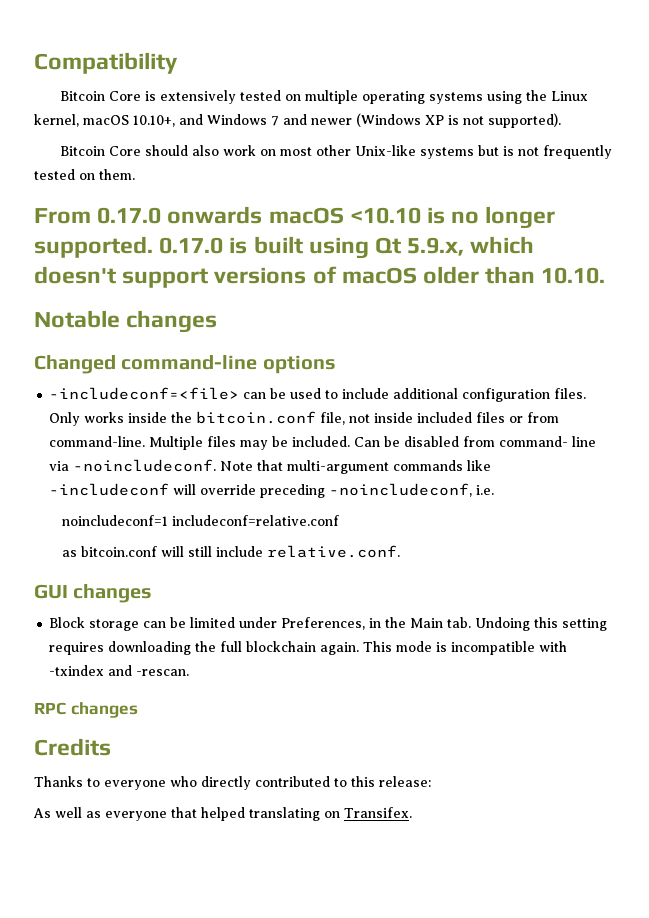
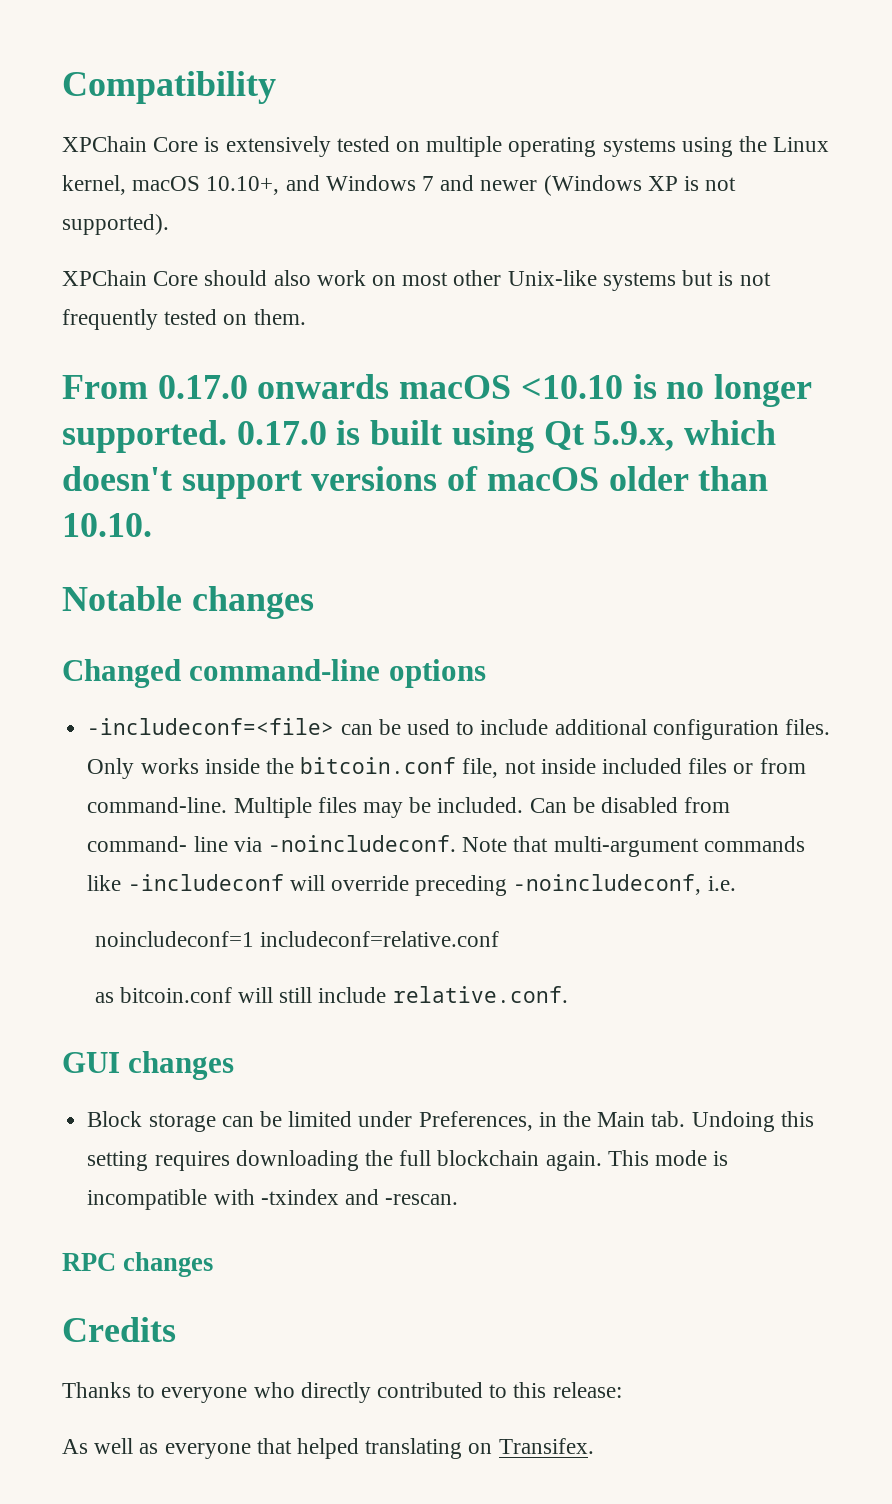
[59,91,105,101] Bitcoin -> [62,136,147,152] XPChain
[59,146,105,156] Bitcoin -> [62,270,147,286] XPChain

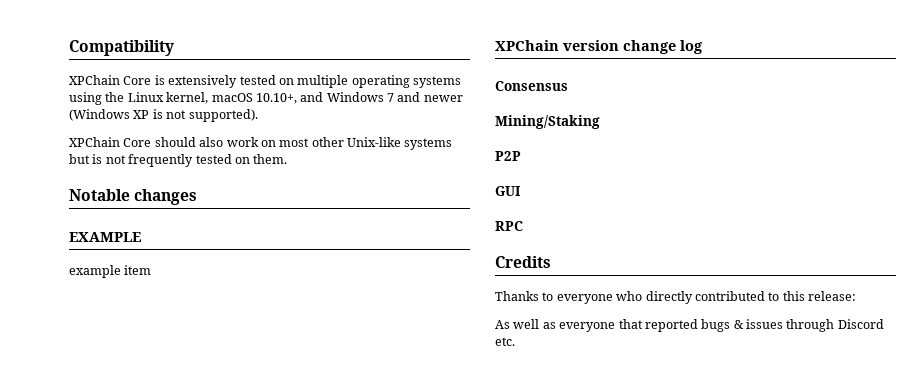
[62,374,813,407] [62,420,777,453] [62,466,769,499] [62,513,152,537] [62,586,314,619] [62,659,486,688] [87,718,830,740] [87,757,806,779] [87,797,731,818] [87,835,805,857] [87,874,736,896] [94,931,499,947] [94,986,568,1003] [62,1051,235,1080] [87,1111,814,1132] [87,1150,729,1171] [87,1189,459,1210] From 0.17.0 onwards macOS <10.10 is no longer supported. 0.17.0 is built using Qt 5.9.x, which doesn't support versions of macOS older than 10.10. // Notable changes // Changed command-line options // -includeconf=<file> can be used to include additional configuration files. Only works inside the bitcoin.conf file, not inside included files or from command-line. Multiple files may be included. Can be disabled from command- line via -noincludeconf. Note that multi-argument commands like -includeconf will override preceding -noincludeconf, i.e. // noincludeconf=1 includeconf=relative.conf // as bitcoin.conf will still include relative.conf. // GUI changes // Block storage can be limited under Preferences, in the Main tab. Undoing this setting requires downloading the full blockchain again. This mode is incompatible with -txindex and -rescan. -> [69,189,198,205] [69,232,141,242] [69,265,152,278] [495,40,703,54] [495,81,568,91] [495,115,600,129] [495,151,521,161] [495,186,521,196] Notable changes // EXAMPLE // example item // XPChain version change log // Consensus // Mining/Staking // P2P // GUI
[123,1252,214,1277] changes -> (523, 226) none
[297,1438,594,1459] helped translating on Transifex. -> [644,319,884,332] [495,337,515,346] reported bugs & issues through Discord etc.

